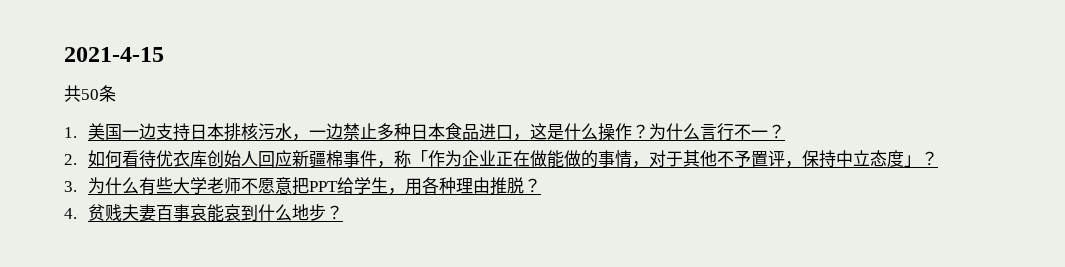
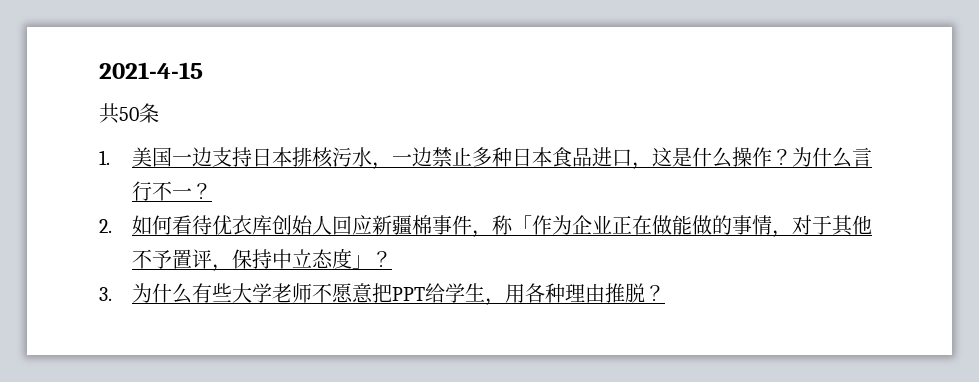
[64,204,344,222] // 4.贫贱夫妻百事哀能哀到什么地步？ -> (665, 293) none

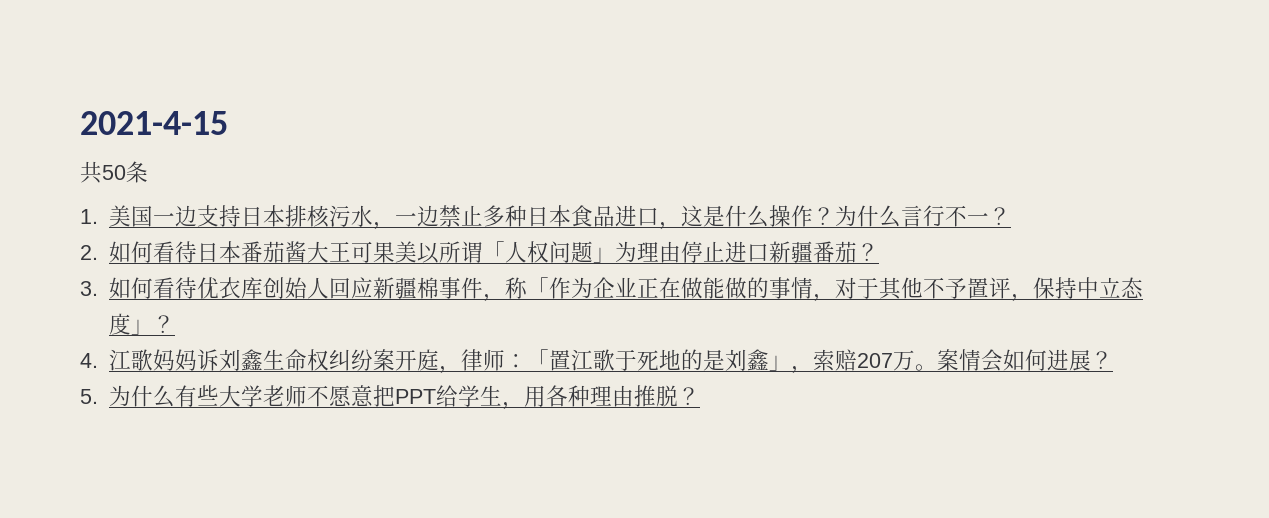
(212, 225) none -> [196,241,879,264] [80,277,197,299] 日本番茄酱大王可果美以所谓「人权问题」为理由停止进口新疆番茄？ // 3.如何看待
[99,287,112,301] 3. -> [80,349,1113,374] [80,389,98,404] 4.江歌妈妈诉刘鑫生命权纠纷案开庭，律师：「置江歌于死地的是刘鑫」，索赔207万。案情会如何进展？ // 5.

